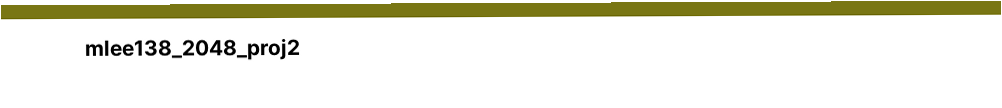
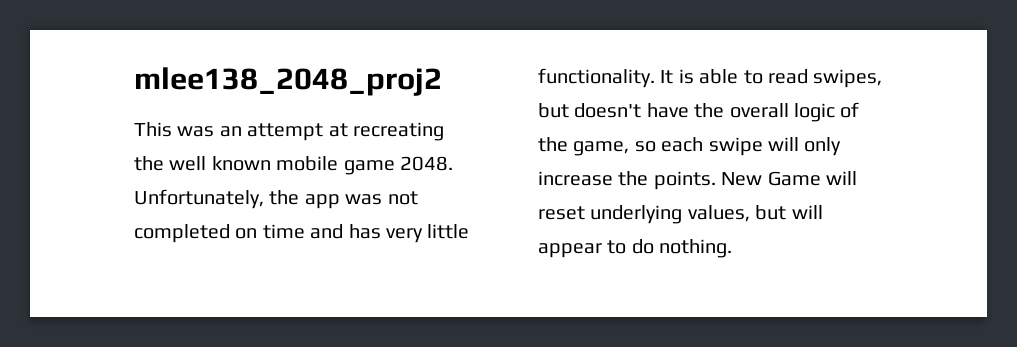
(301, 49) none -> [134,122,444,141] [134,156,453,175] [134,189,418,209] [134,224,470,243] [538,68,883,88] [538,102,860,122] [538,137,842,156] [538,171,857,190] [538,205,823,224] [538,239,733,258] // This was an attempt at recreating the well known mobile game 2048. Unfortunately, the app was not completed on time and has very little functionality. It is able to read swipes, but doesn't have the overall logic of the game, so each swipe will only increase the points. New Game will reset underlying values, but will appear to do nothing.

